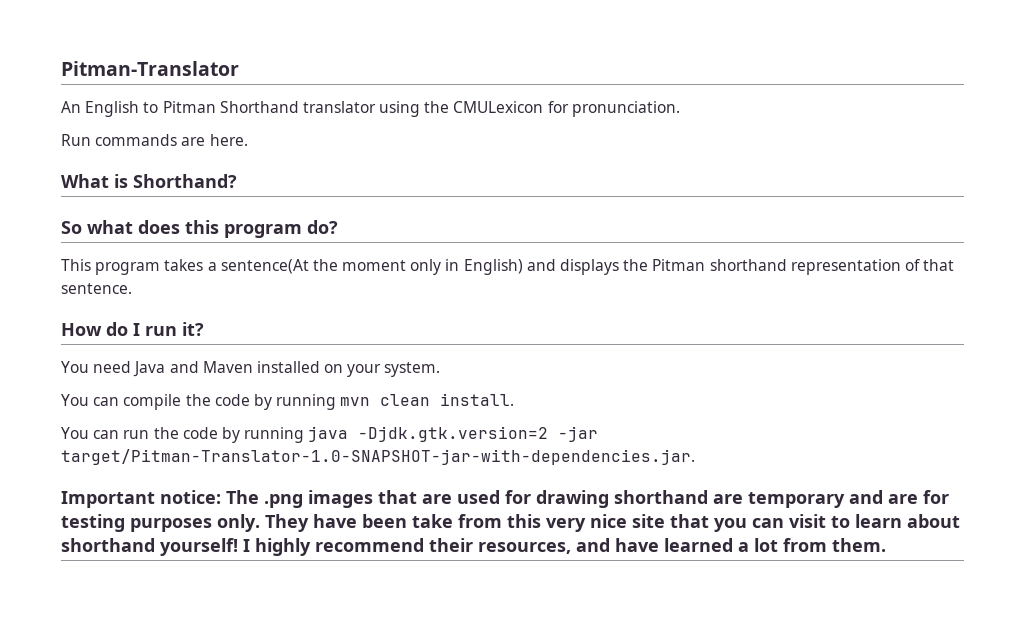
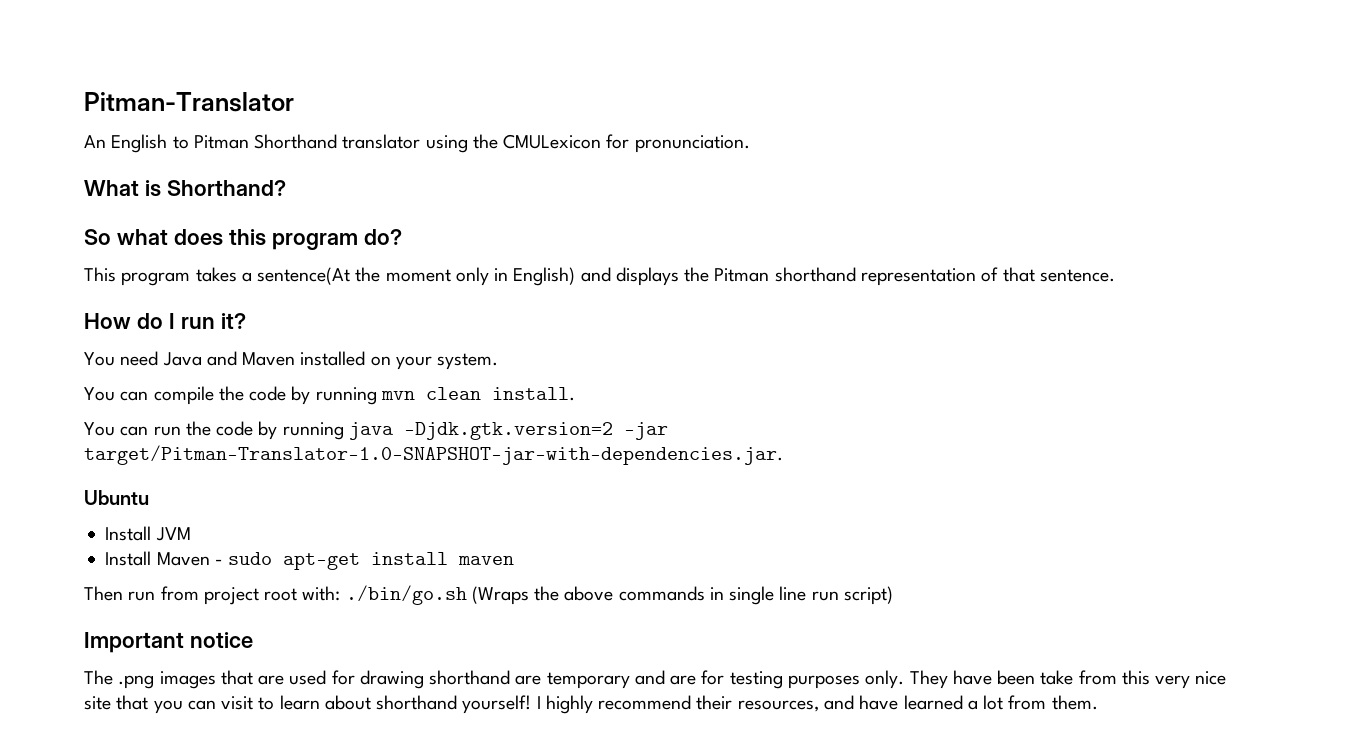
[61,134,248,146] // Run commands are here. -> (750, 144) none
(695, 457) none -> [84,490,149,505] [105,526,191,541] [105,551,515,570] [84,585,893,605] // Ubuntu // Install JVM // Install Maven - sudo apt-get install maven // Then run from project root with: ./bin/go.sh (Wraps the above commands in single line run script)
[160,490,221,504] notice: -> [189,632,253,648] notice //

